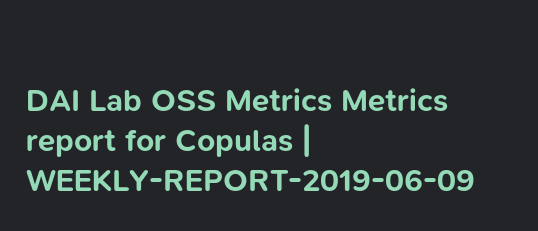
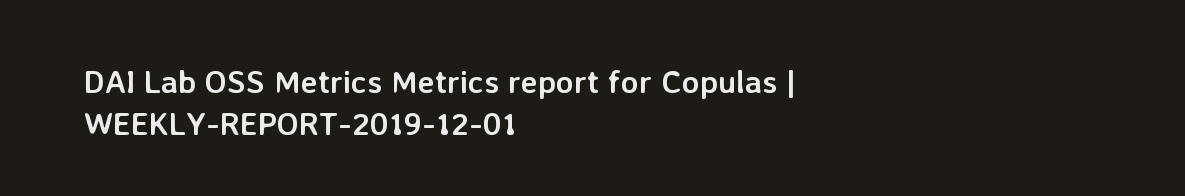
[26,169,475,192] WEEKLY-REPORT-2019-06-09 -> [84,113,517,135] WEEKLY-REPORT-2019-12-01

